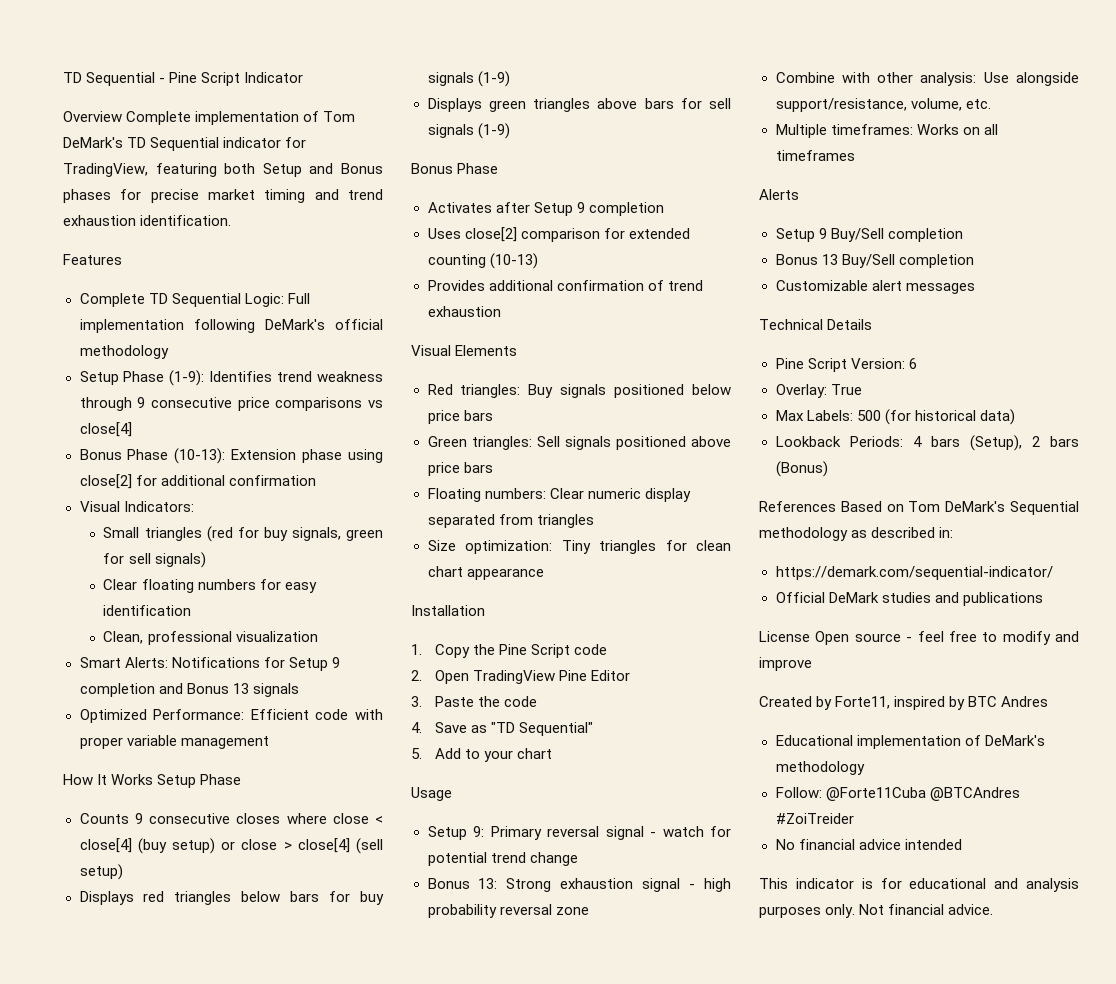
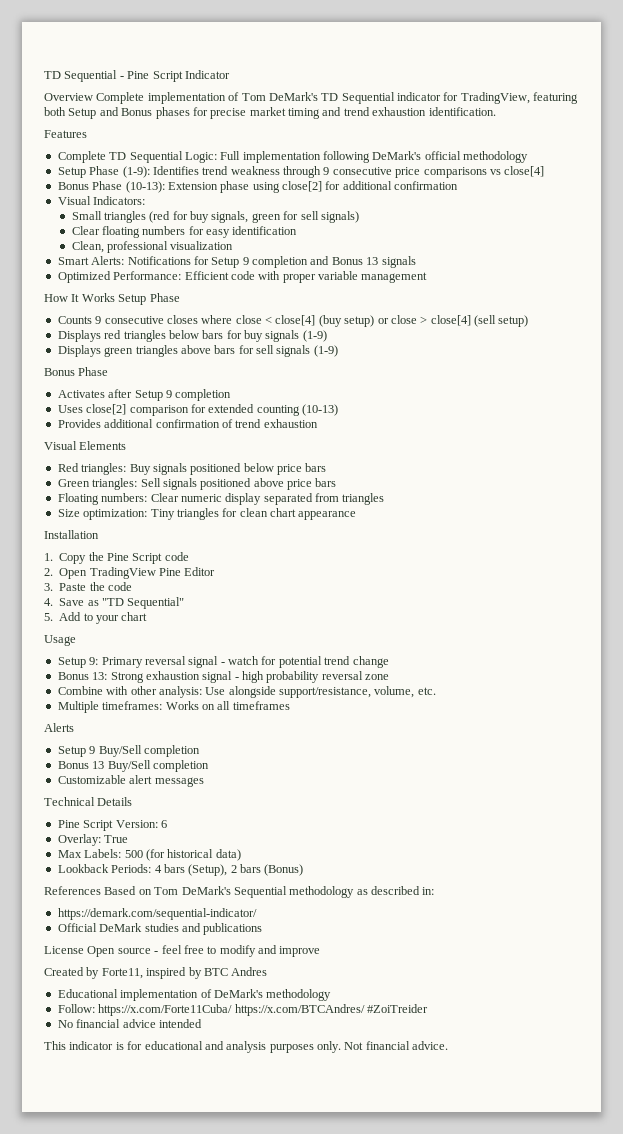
[825,787,1020,801] @Forte11Cuba @BTCAndres -> [98,1004,365,1016] https://x.com/Forte11Cuba/ https://x.com/BTCAndres/

